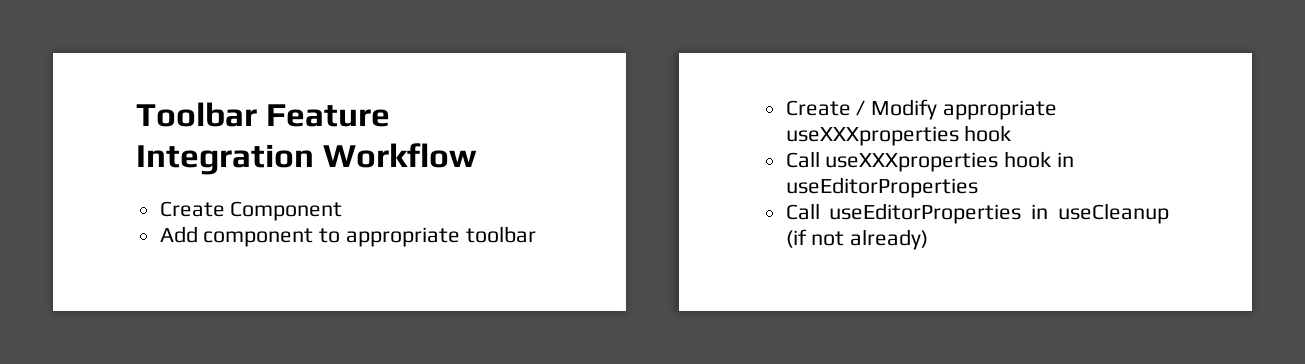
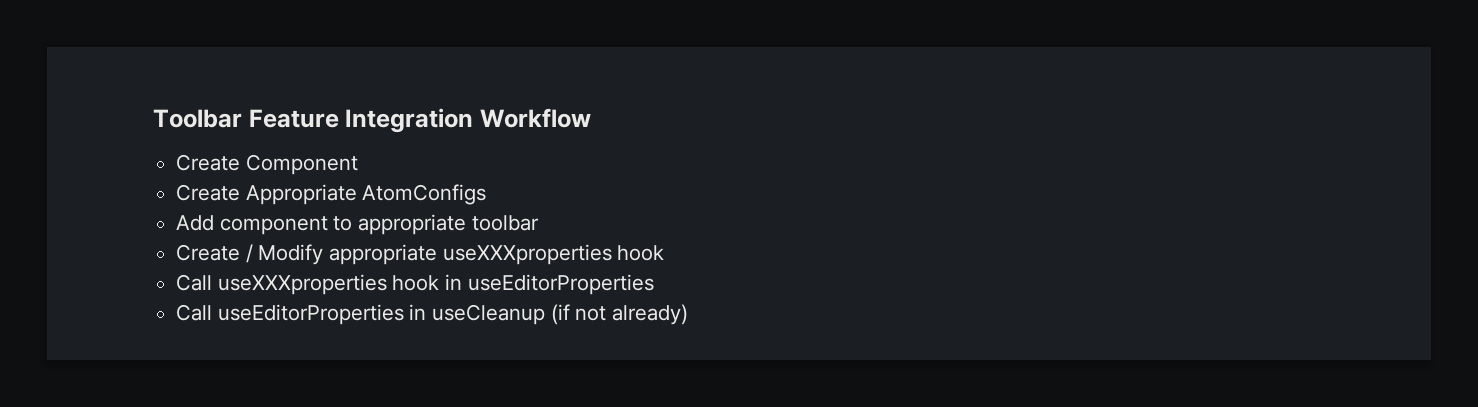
(343, 211) none -> [176,184,487,205] // Create Appropriate AtomConfigs

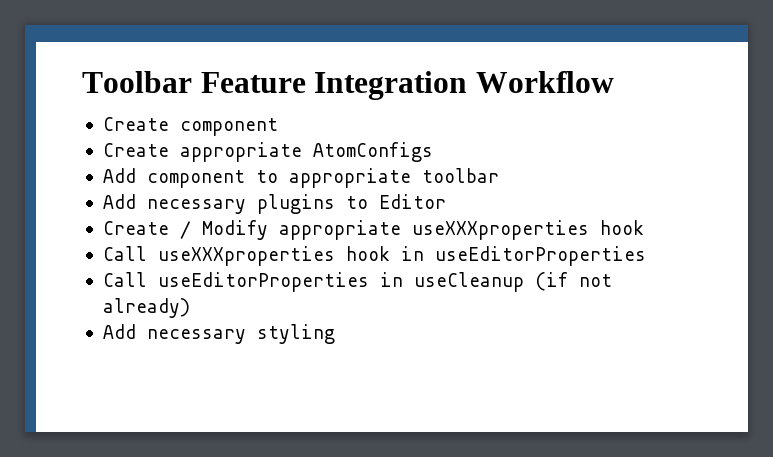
[245,154,358,175] [176,184,357,205] Component // Create Appropriate -> [179,118,278,136] [102,142,302,162] component // Create appropriate
(539, 223) none -> [102,194,446,214] // Add necessary plugins to Editor
(689, 314) none -> [102,324,335,344] // Add necessary styling

